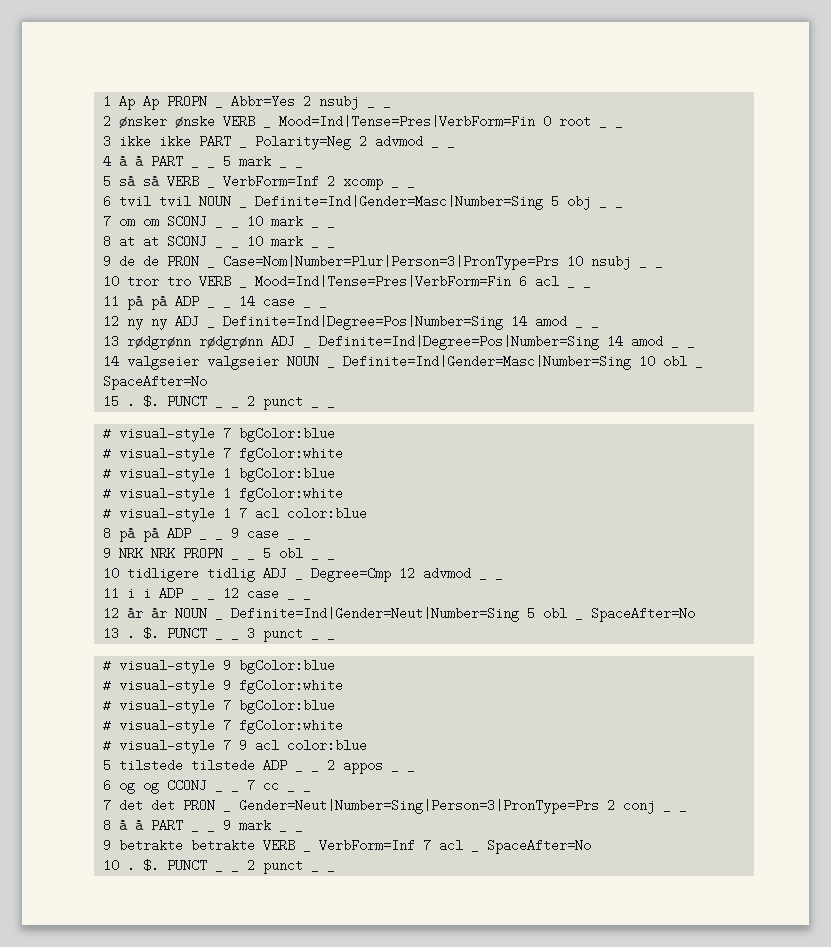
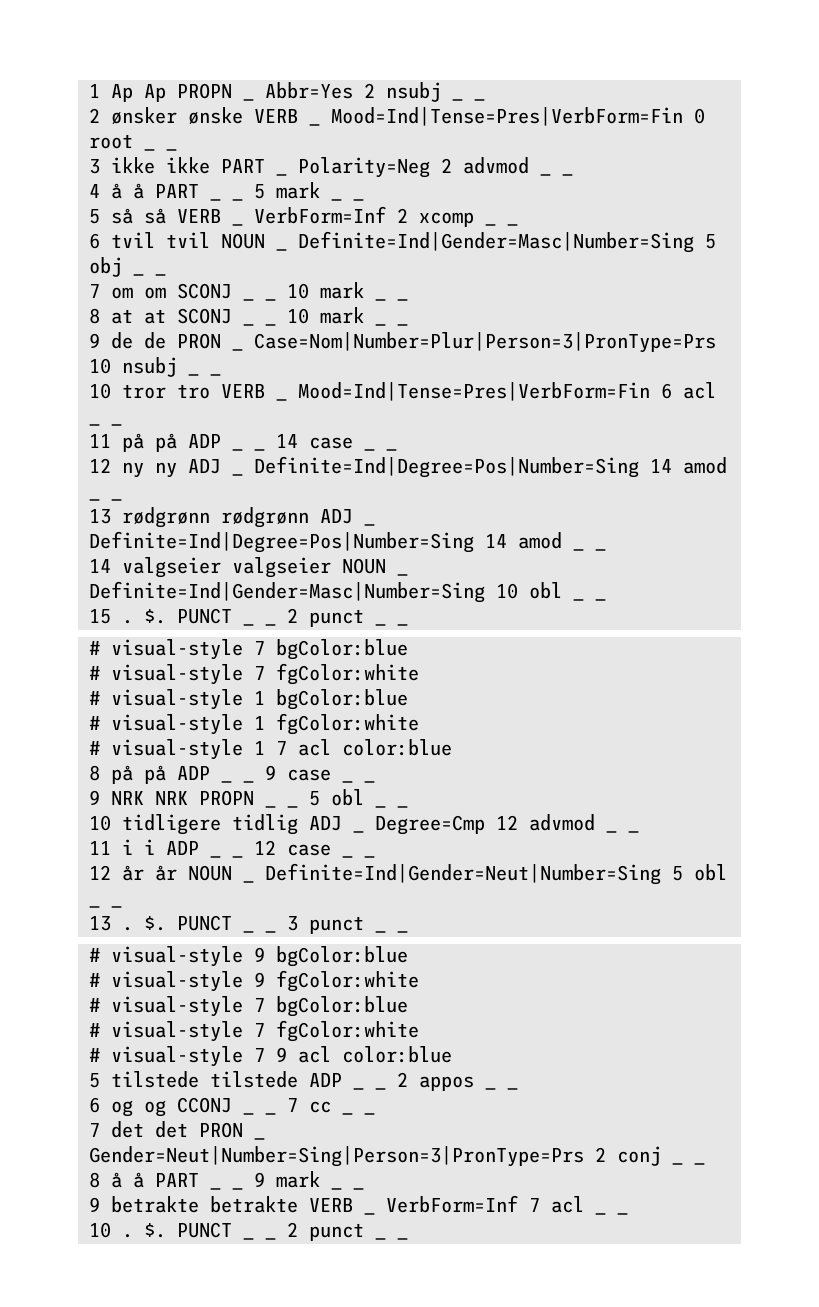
[102,375,207,390] SpaceAfter=No -> [595,598,607,601] _
[590,607,695,622] SpaceAfter=No -> [111,905,123,908] _
[486,839,591,854] SpaceAfter=No -> [617,1212,629,1215] _

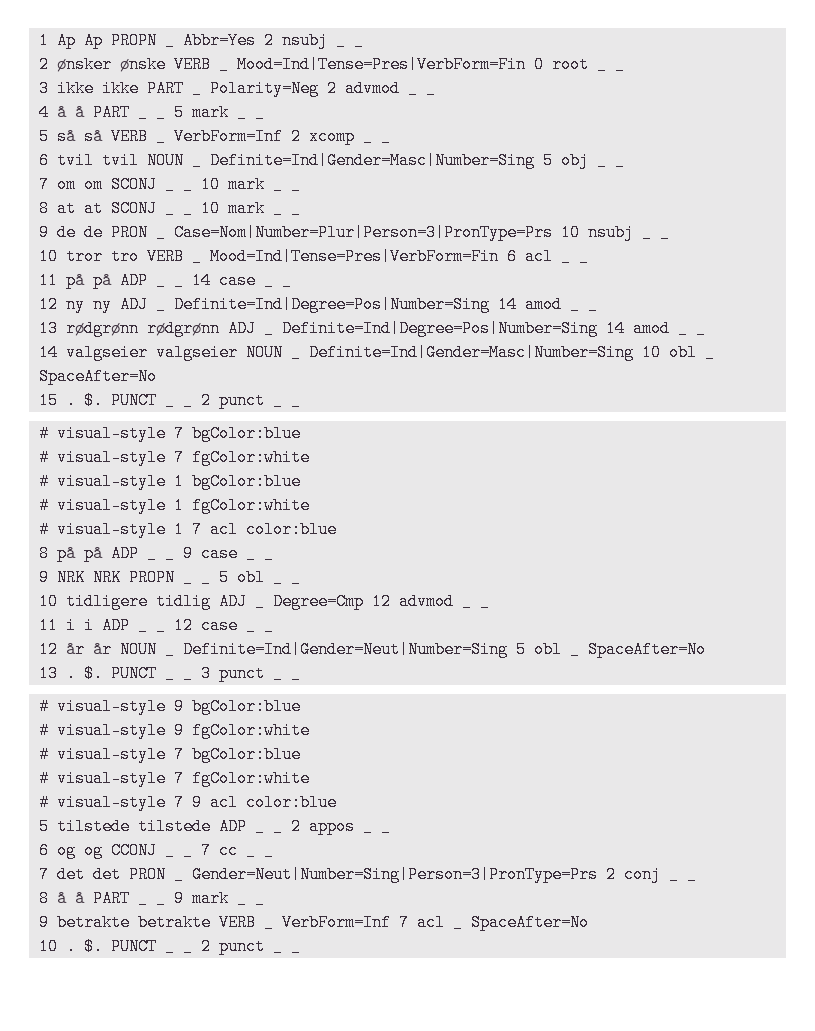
[595,598,607,601] _ -> [38,368,157,385] SpaceAfter=No
[111,905,123,908] _ -> [587,641,706,658] SpaceAfter=No
[617,1212,629,1215] _ -> [470,914,589,931] SpaceAfter=No

